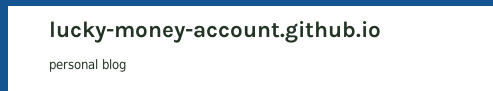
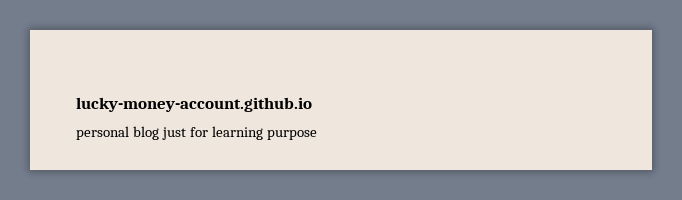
(126, 65) none -> [161,126,317,140] just for learning purpose

